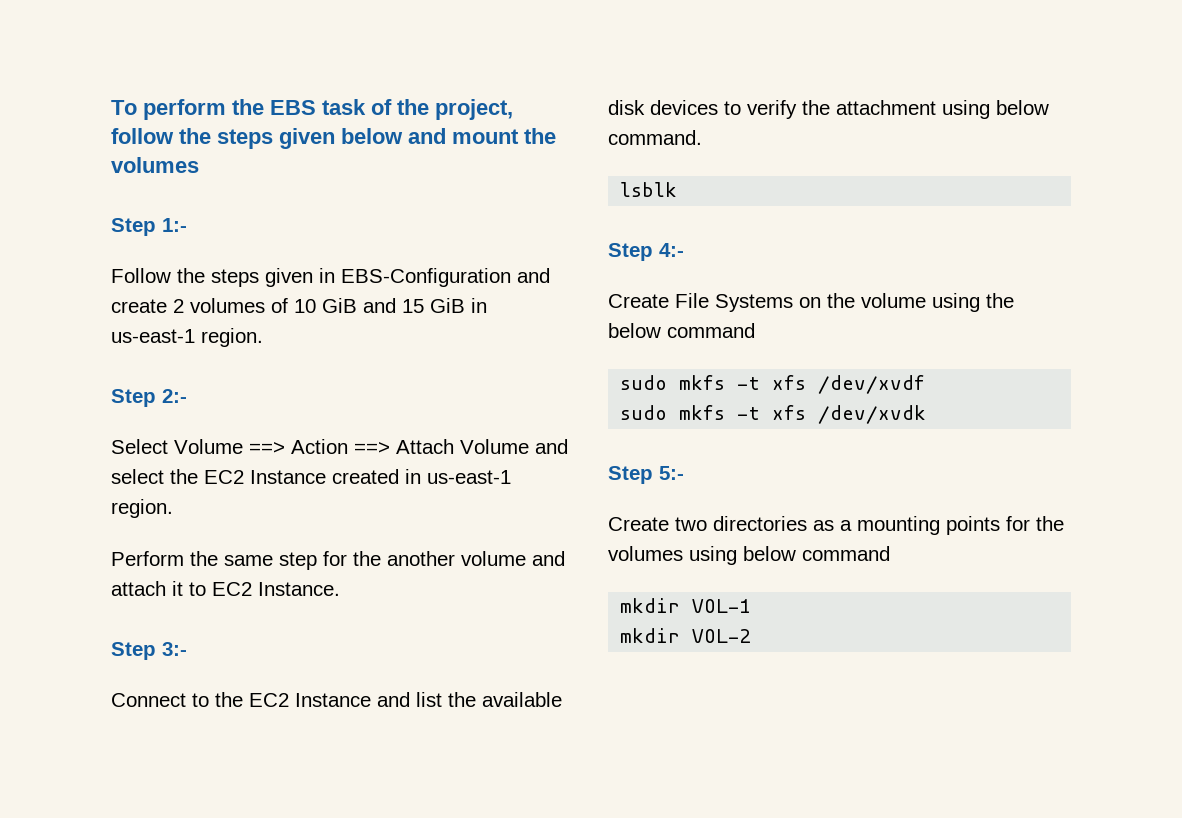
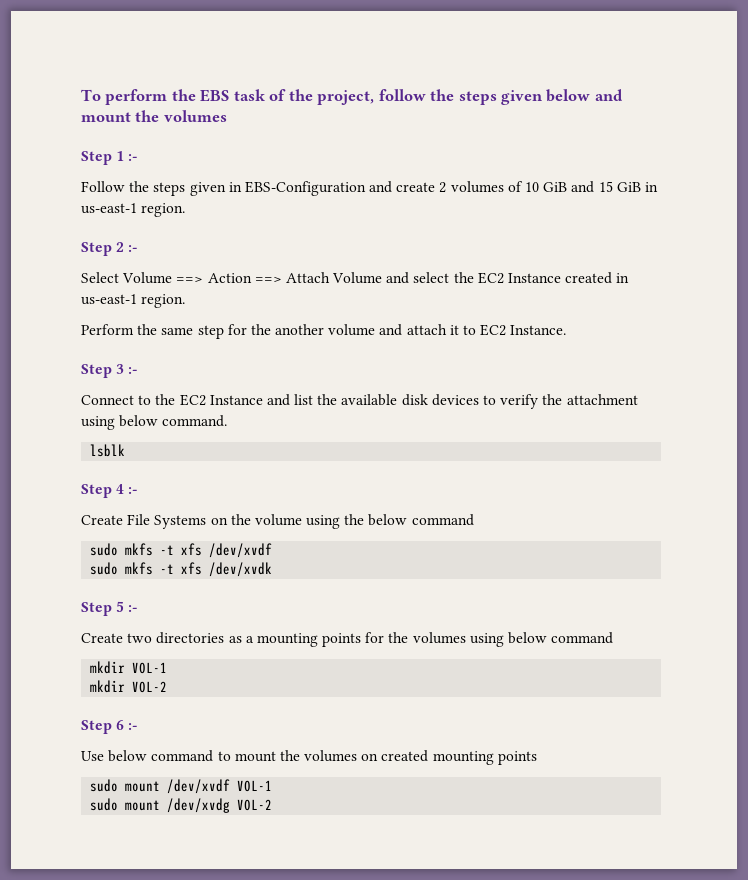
[162,218,187,232] 1:- -> [116,151,139,161] 1 :-
[162,389,187,403] 2:- -> [116,242,139,252] 2 :-
[162,642,187,656] 3:- -> [116,364,139,374] 3 :-
[659,243,684,257] 4:- -> [116,484,139,494] 4 :-
[659,466,684,480] 5:- -> [116,601,139,612] 5 :-
(752, 636) none -> [81,720,139,734] [81,750,537,765] [90,779,273,794] [90,798,273,813] // Step 6 :- // Use below command to mount the volumes on created mounting points // sudo mount /dev/xvdf VOL-1 // sudo mount /dev/xvdg VOL-2

